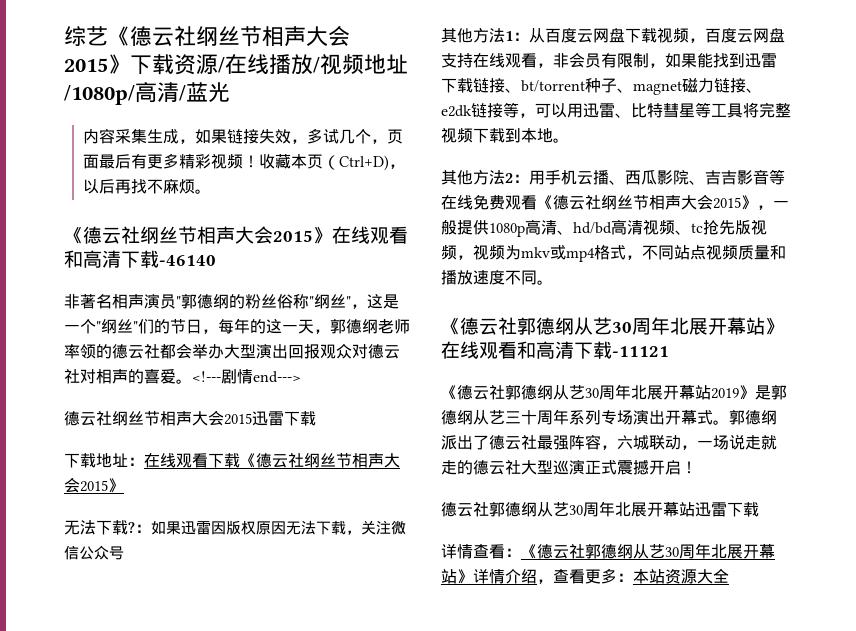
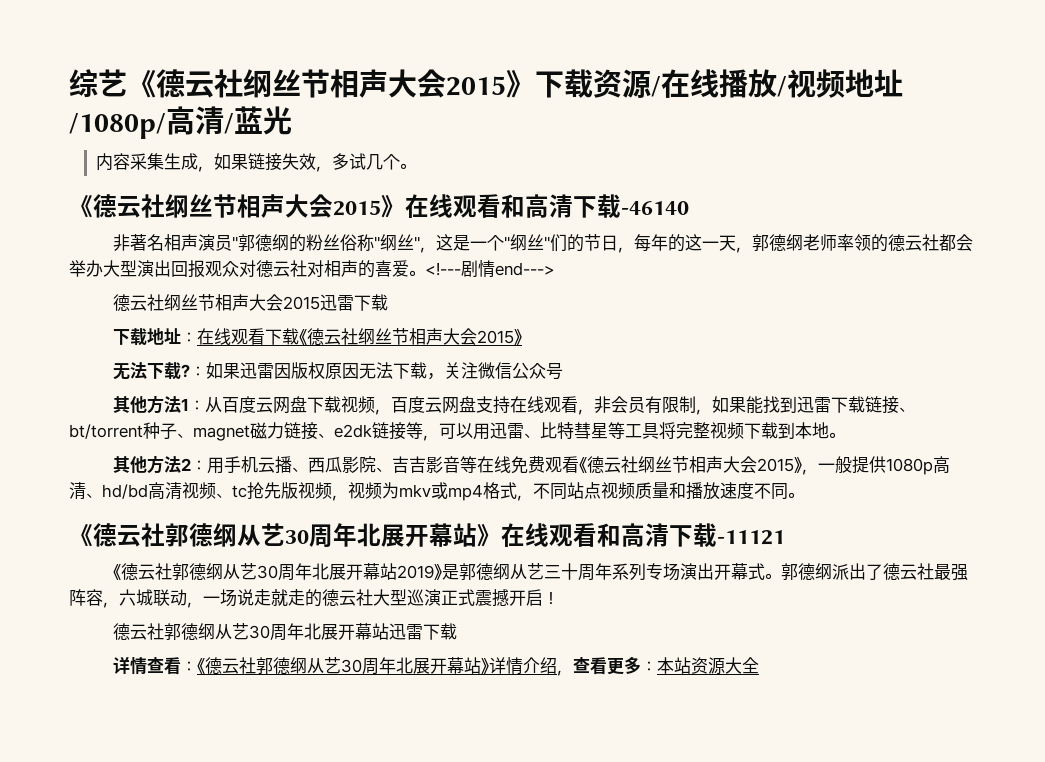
[370,129,403,144] [82,153,405,171] [82,179,195,194] ，页面最后有更多精彩视频！收藏本页（Ctrl+D)，以后再找不麻烦 -> (401, 162) none

